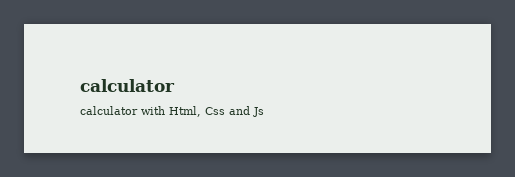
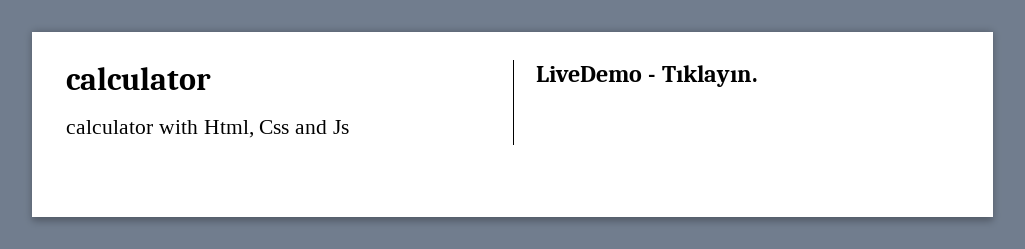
(264, 112) none -> [536,65,758,87] // LiveDemo - Tıklayın.

